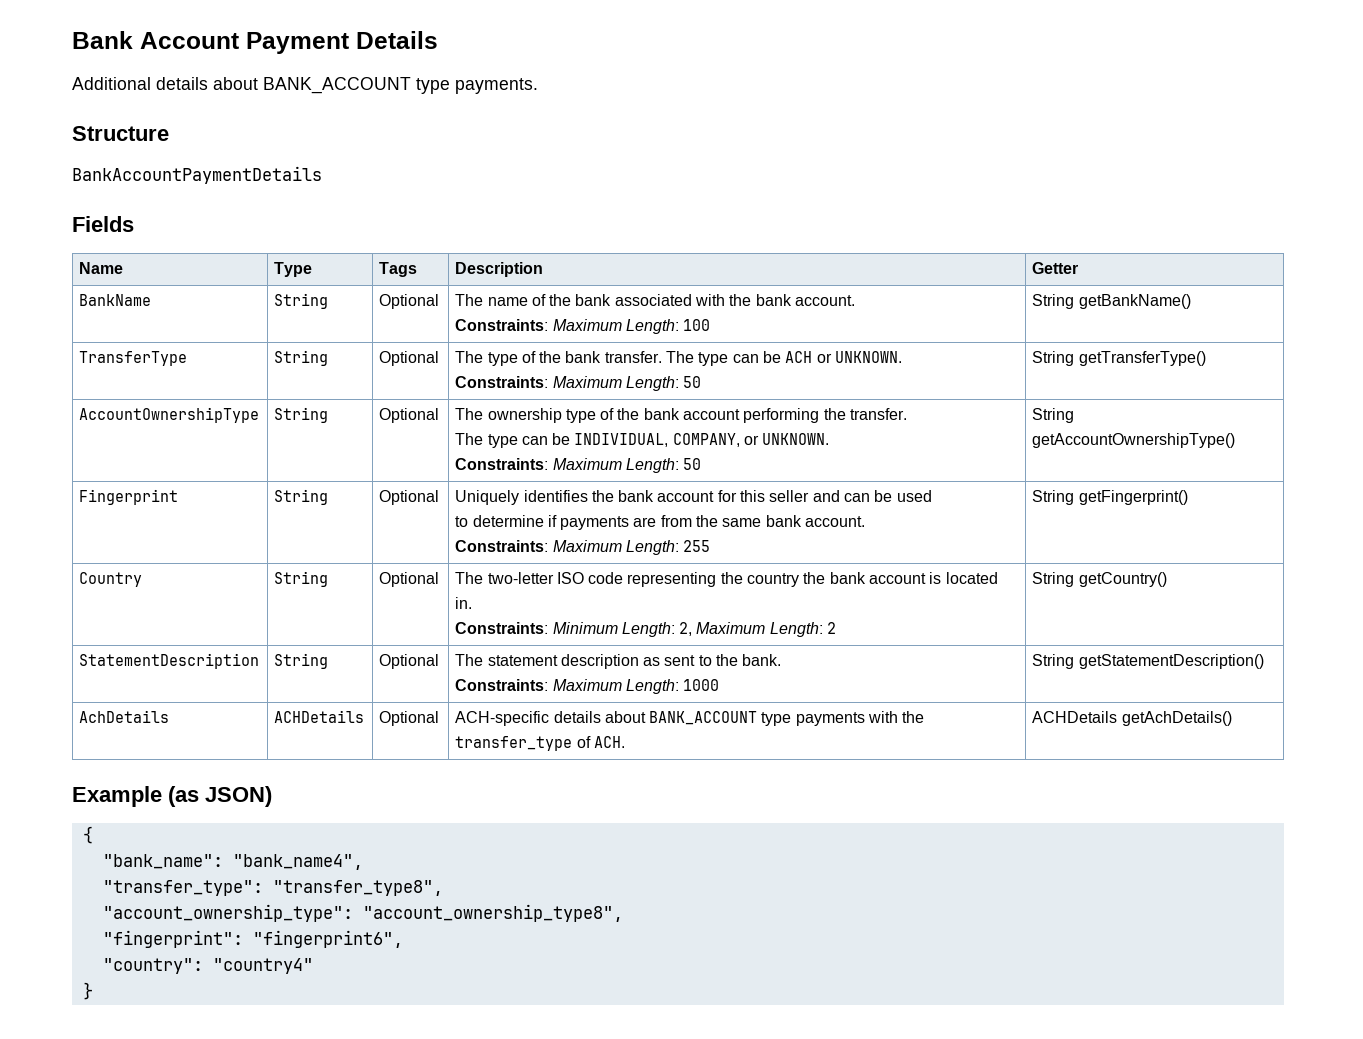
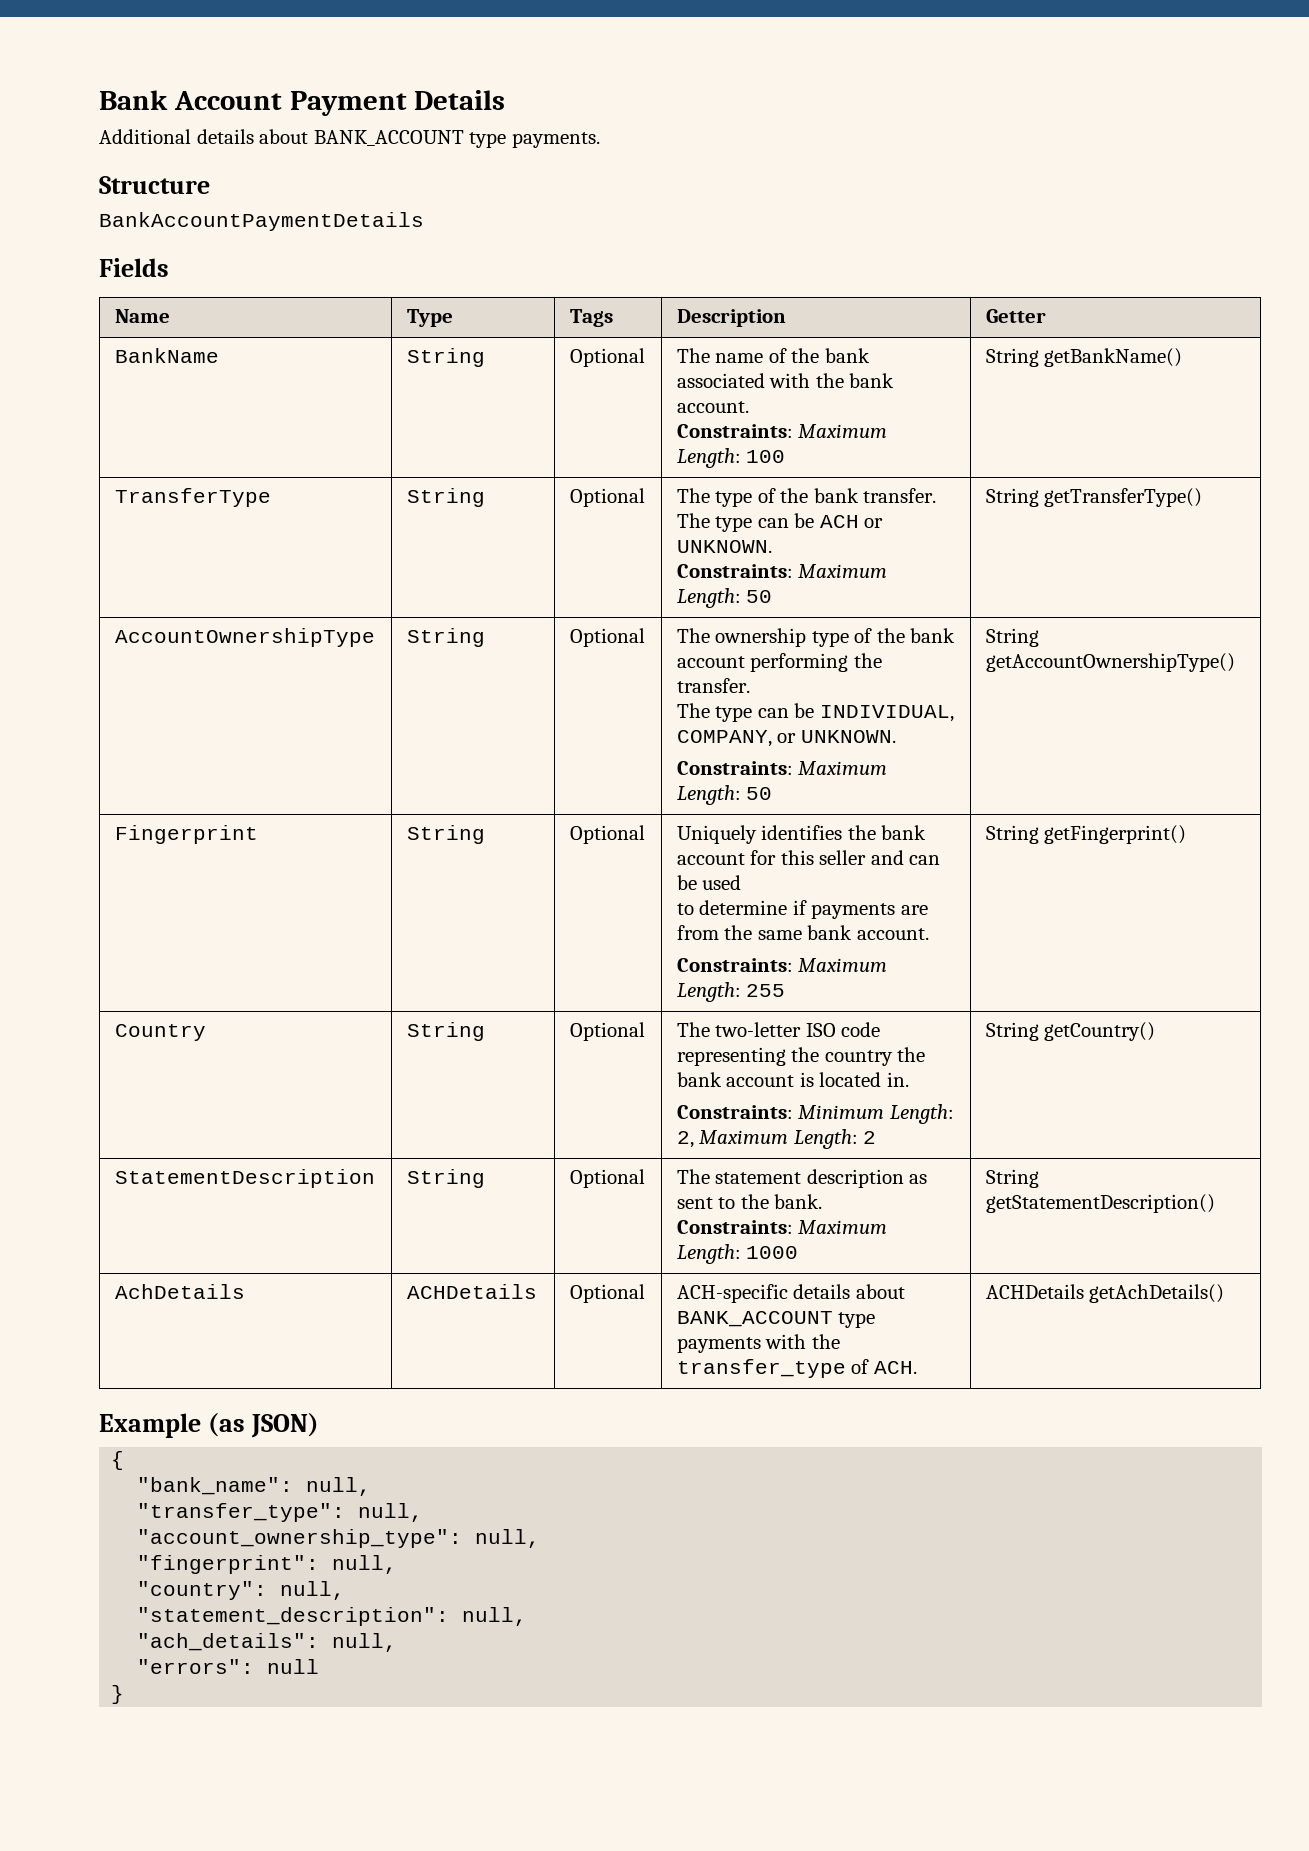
[232,854,363,870] "bank_name4", -> [306,1477,372,1496] null,
[272,880,443,896] "transfer_type8", -> [358,1503,424,1522] null,
[362,904,623,922] "account_ownership_type8", -> [475,1529,541,1548] null,
[252,930,403,948] "fingerprint6", -> [332,1555,398,1574] null,
[212,958,313,974] "country4" -> [280,1581,346,1600] [137,1607,528,1626] [137,1633,398,1652] [137,1659,320,1674] null, // "statement_description": null, // "ach_details": null, // "errors": null

